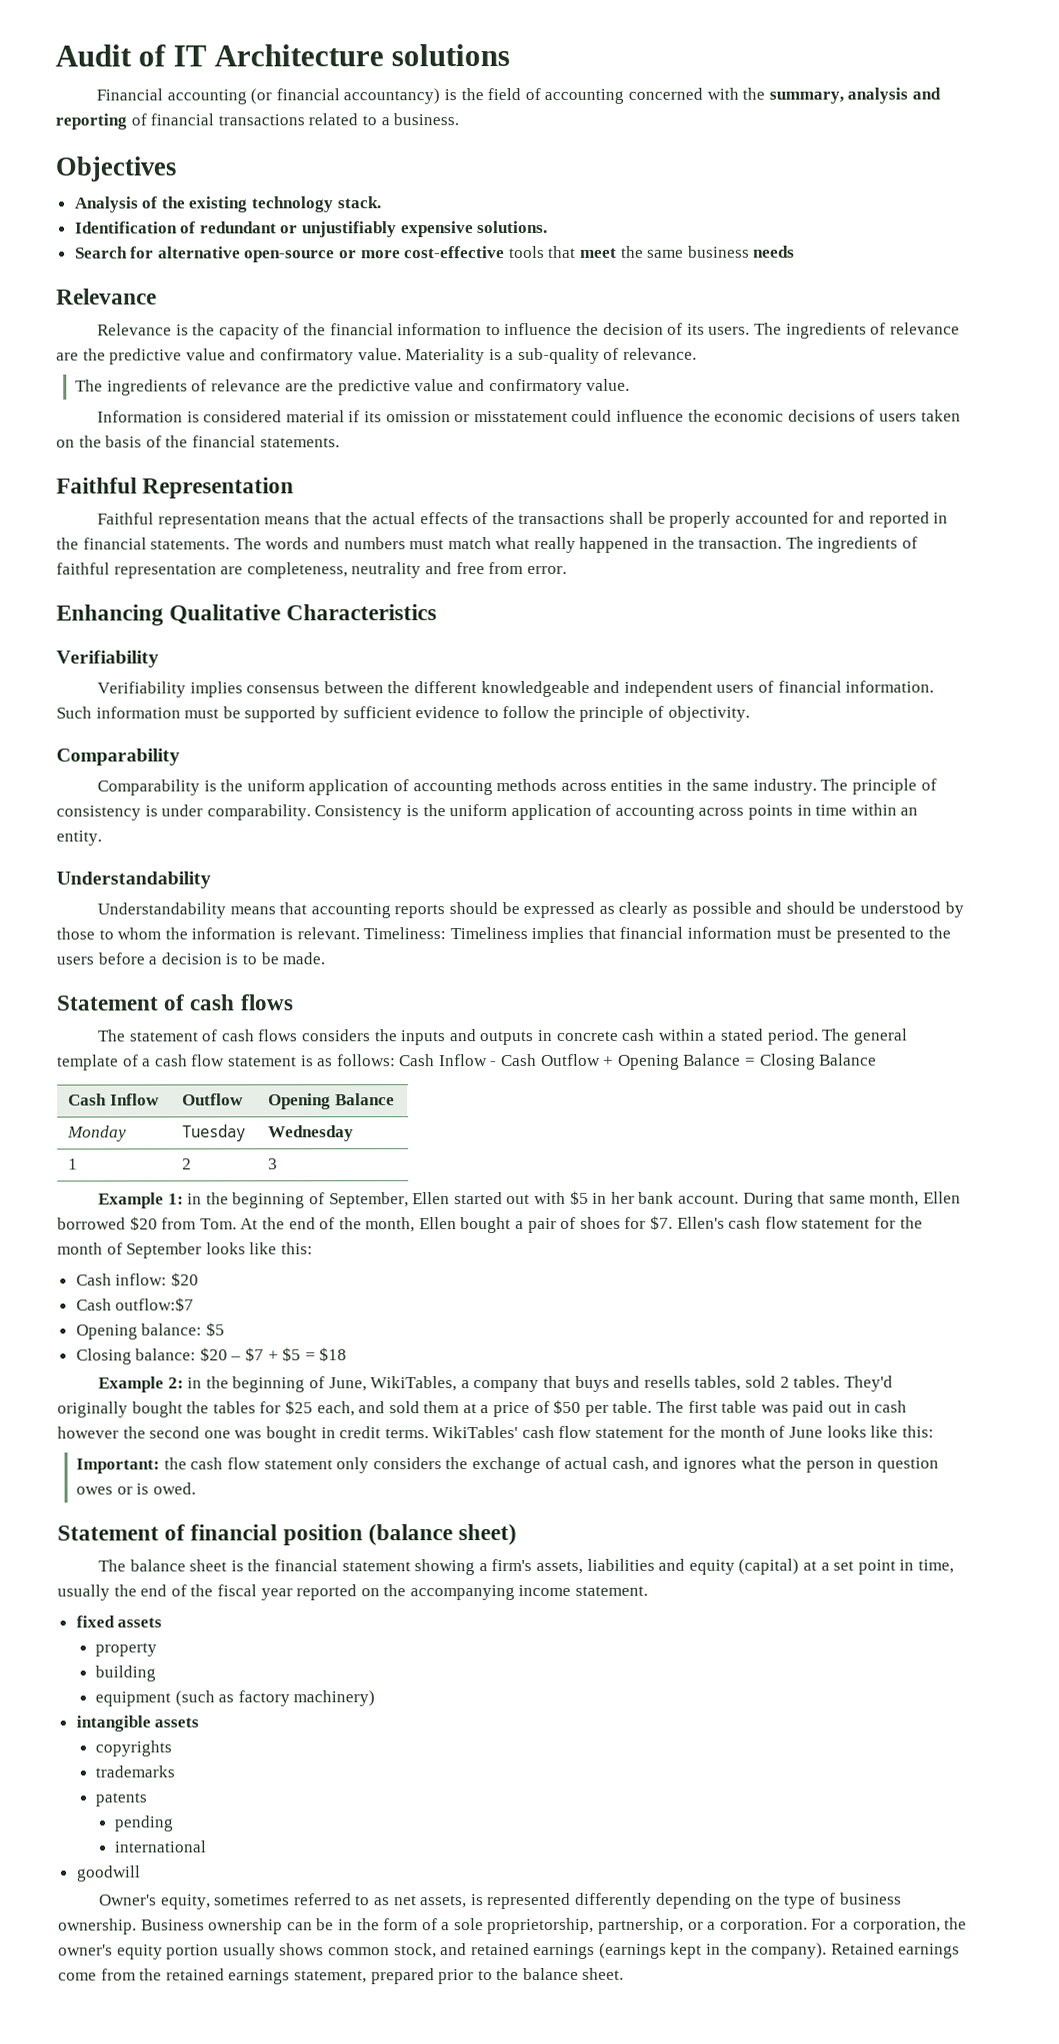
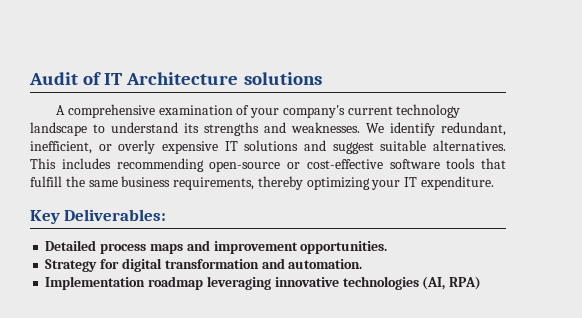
[96,87,941,105] [55,113,460,130] [55,156,176,182] [73,196,382,213] [74,220,549,238] [74,246,506,263] Financial accounting (or financial accountancy) is the field of accounting concerned with the summary, analysis and reporting of financial transactions related to a business. // Objectives // Analysis of the existing technology stack. // Identification of redundant or unjustifiably expensive solutions. // Search for alternative open-source or more cost-effective -> [55,104,461,118] [30,122,506,136] [30,140,507,154] [30,158,440,172] A comprehensive examination of your company's current technology landscape to understand its strengths and weaknesses. We identify redundant, inefficient, or overly expensive IT solutions and suggest suitable alternatives. This includes recommending open-source or cost-effective software
[580,247,618,258] meet -> [30,176,62,187] fulfill
[753,245,796,258] [56,288,157,305] [97,322,960,340] [56,347,698,365] [75,378,631,396] [97,409,961,423] [56,435,340,448] [56,477,295,499] [97,511,949,529] [56,536,919,553] [56,562,567,579] [56,604,438,626] [56,650,159,668] [97,680,935,698] [56,705,750,723] [56,748,180,766] [97,778,937,796] [56,803,919,821] [56,830,102,846] [56,871,211,889] [97,901,964,919] [56,926,952,943] [56,952,326,965] [56,994,293,1011] [98,1028,908,1046] [57,1053,878,1071] [68,1093,160,1106] [182,1093,245,1106] [268,1093,395,1110] [67,1125,128,1142] [182,1124,247,1142] [268,1125,355,1142] [68,1158,79,1170] [182,1158,193,1170] [268,1158,279,1170] [98,1190,961,1209] [57,1215,923,1234] [57,1242,313,1259] [75,1272,199,1287] [75,1297,195,1312] [75,1322,225,1340] [75,1347,348,1365] [98,1375,893,1393] [57,1399,908,1418] [57,1425,934,1443] [76,1456,939,1474] [76,1482,197,1495] [57,1524,518,1546] [98,1558,954,1576] [57,1584,649,1601] [75,1615,163,1628] [94,1642,157,1657] [94,1665,156,1682] [94,1690,376,1707] [75,1715,200,1732] [94,1740,172,1757] [94,1765,175,1778] [94,1792,147,1807] [114,1815,174,1832] [114,1840,208,1853] [76,1865,141,1882] [99,1892,902,1910] [58,1917,968,1935] [58,1942,961,1960] [58,1967,625,1985] needs // Relevance // Relevance is the capacity of the financial information to influence the decision of its users. The ingredients of relevance are the predictive value and confirmatory value. Materiality is a sub-quality of relevance. // The ingredients of relevance are the predictive value and confirmatory value. // Information is considered material if its omission or misstatement could influence the economic decisions of users taken on the basis of the financial statements. // Faithful Representation // Faithful representation means that the actual effects of the transactions shall be properly accounted for and reported in the financial statements. The words and numbers must match what really happened in the transaction. The ingredients of faithful representation are completeness, neutrality and free from error. // Enhancing Qualitative Characteristics // Verifiability // Verifiability implies consensus between the different knowledgeable and independent users of financial information. Such information must be supported by sufficient evidence to follow the principle of objectivity. // Comparability // Comparability is the uniform application of accounting methods across entities in the same industry. The principle of consistency is under comparability. Consistency is the uniform application of accounting across points in time within an entity. // Understandability // Understandability means that accounting reports should be expressed as clearly as possible and should be understood by those to whom the information is relevant. Timeliness: Timeliness implies that financial information must be presented to the users before a decision is to be made. // Statement of cash flows // The statement of cash flows considers the inputs and outputs in concrete cash within a stated period. The general template of a cash flow statement is as follows: Cash Inflow - Cash Outflow + Opening Balance = Closing Balance // Cash Inflow | Outflow | Opening Balance // Monday | Tuesday | Wednesday // 1 | 2 | 3 // Example 1: in the beginning of September, Ellen started out with $5 in her bank account. During that same month, Ellen borrowed $20 from Tom. At the end of the month, Ellen bought a pair of shoes for $7. Ellen's cash flow statement for the month of September looks like this: // Cash inflow: $20 // Cash outflow:$7 // Opening balance: $5 // Closing balance: $20 – $7 + $5 = $18 // Example 2: in the beginning of June, WikiTables, a company that buys and resells tables, sold 2 tables. They'd originally bought the tables for $25 each, and sold them at a price of $50 per table. The first table was paid out in cash however the second one was bought in credit terms. WikiTables' cash flow statement for the month of June looks like this: // Important: the cash flow statement only considers the exchange of actual cash, and ignores what the person in question owes or is owed. // Statement of financial position (balance sheet) // The balance sheet is the financial statement showing a firm's assets, liabilities and equity (capital) at a set point in time, usually the end of the fiscal year reported on the accompanying income statement. // fixed assets // property // building // equipment (such as factory machinery) // intangible assets // copyrights // trademarks // patents // pending // international // goodwill // Owner's equity, sometimes referred to as net assets, is represented differently depending on the type of business ownership. Business ownership can be in the form of a sole proprietorship, partnership, or a corporation. For a corporation, the owner's equity portion usually shows common stock, and retained earnings (earnings kept in the company). Retained earnings come from the retained earnings statement, prepared prior to the balance sheet. -> [173,176,495,190] [30,209,167,224] [45,240,388,254] [45,258,363,272] [45,276,482,290] requirements, thereby optimizing your IT expenditure. // Key Deliverables: // Detailed process maps and improvement opportunities. // Strategy for digital transformation and automation. // Implementation roadmap leveraging innovative technologies (AI, RPA)

